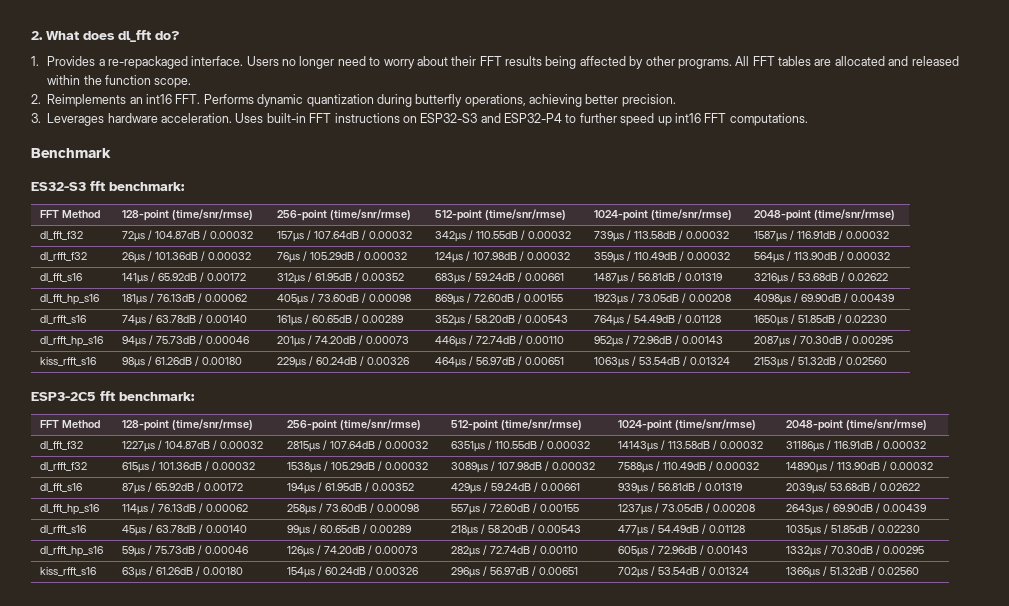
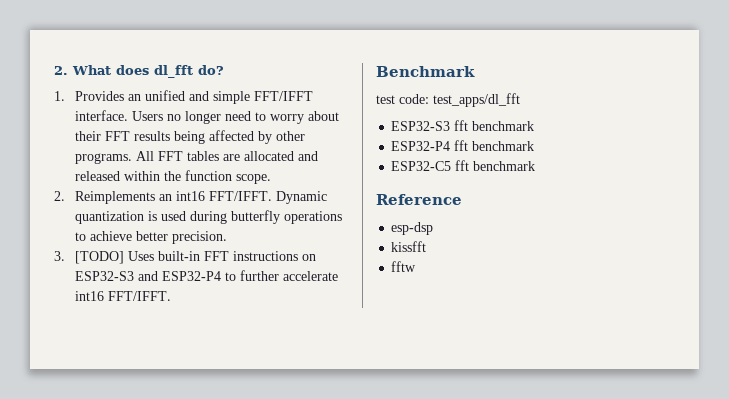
[98,56,188,69] a re-repackaged -> [127,90,313,104] an unified and simple FFT/IFFT
[175,94,582,107] FFT. Performs dynamic quantization during butterfly operations, achieving -> [208,191,327,204] [74,210,342,224] [74,231,132,241] FFT/IFFT. Dynamic quantization is used during butterfly operations to achieve
[47,113,232,126] Leverages hardware acceleration. -> [74,251,124,264] [TODO]
[620,113,808,126] [31,148,111,158] [31,181,185,191] [40,210,101,218] [122,209,254,221] [277,209,412,221] [435,209,567,221] [594,209,733,221] [754,209,896,221] [40,231,84,240] [122,230,254,242] [277,230,413,242] [435,230,572,242] [594,230,730,242] [754,230,890,242] [40,252,88,261] [122,251,252,263] [277,251,408,263] [435,251,571,263] [594,251,731,263] [754,251,891,263] [40,273,83,282] [122,272,247,284] [277,272,405,284] [435,272,565,284] [594,272,723,284] [754,272,889,284] [40,294,100,305] [122,293,248,305] [277,293,412,305] [435,293,564,305] [594,293,732,305] [754,293,895,305] [40,315,87,324] [122,314,248,326] [277,314,404,326] [435,314,569,326] [594,314,722,326] [754,314,888,326] [40,336,104,347] [122,335,250,347] [277,335,410,347] [435,335,565,347] [594,335,724,347] [754,335,894,347] [40,357,97,366] [122,356,243,368] [277,356,410,368] [435,356,565,368] [594,356,731,368] [754,356,888,368] [31,391,195,401] [40,420,101,428] [122,419,254,431] [287,419,422,431] [451,419,583,431] [618,419,757,431] [786,419,928,431] [40,441,84,450] [122,440,264,452] [287,440,429,452] [451,440,591,452] [618,440,764,452] [786,440,927,452] [40,462,88,471] [122,461,256,473] [287,461,429,473] [451,461,596,473] [618,461,760,473] [786,461,934,473] [40,483,83,492] [122,482,244,494] [287,482,415,494] [451,482,581,494] [618,482,743,494] [786,482,921,494] [40,504,100,515] [122,503,249,515] [287,503,420,515] [451,503,580,515] [618,503,756,515] [786,503,927,515] [40,525,87,534] [122,524,248,536] [287,524,412,536] [451,524,582,536] [618,524,746,536] [786,524,921,536] [40,546,104,557] [122,545,249,557] [287,545,419,557] [451,545,579,557] [618,545,749,557] [786,545,925,557] [40,567,97,576] [122,566,244,578] [287,566,419,578] [451,566,579,578] [618,566,750,578] [786,566,920,578] speed up int16 FFT computations. // Benchmark // ES32-S3 fft benchmark: // FFT Method | 128-point (time/snr/rmse) | 256-point (time/snr/rmse) | 512-point (time/snr/rmse) | 1024-point (time/snr/rmse) | 2048-point (time/snr/rmse) // dl_fft_f32 | 72μs / 104.87dB / 0.00032 | 157μs / 107.64dB / 0.00032 | 342μs / 110.55dB / 0.00032 | 739μs / 113.58dB / 0.00032 | 1587μs / 116.91dB / 0.00032 // dl_rfft_f32 | 26μs / 101.36dB / 0.00032 | 76μs / 105.29dB / 0.00032 | 124μs / 107.98dB / 0.00032 | 359μs / 110.49dB / 0.00032 | 564μs / 113.90dB / 0.00032 // dl_fft_s16 | 141μs / 65.92dB / 0.00172 | 312μs / 61.95dB / 0.00352 | 683μs / 59.24dB / 0.00661 | 1487μs / 56.81dB / 0.01319 | 3216μs / 53.68dB / 0.02622 // dl_fft_hp_s16 | 181μs / 76.13dB / 0.00062 | 405μs / 73.60dB / 0.00098 | 869μs / 72.60dB / 0.00155 | 1923μs / 73.05dB / 0.00208 | 4098μs / 69.90dB / 0.00439 // dl_rfft_s16 | 74μs / 63.78dB / 0.00140 | 161μs / 60.65dB / 0.00289 | 352μs / 58.20dB / 0.00543 | 764μs / 54.49dB / 0.01128 | 1650μs / 51.85dB / 0.02230 // dl_rfft_hp_s16 | 94μs / 75.73dB / 0.00046 | 201μs / 74.20dB / 0.00073 | 446μs / 72.74dB / 0.00110 | 952μs / 72.96dB / 0.00143 | 2087μs / 70.30dB / 0.00295 // kiss_rfft_s16 | 98μs / 61.26dB / 0.00180 | 229μs / 60.24dB / 0.00326 | 464μs / 56.97dB / 0.00651 | 1063μs / 53.54dB / 0.01324 | 2153μs / 51.32dB / 0.02560 // ESP3-2C5 fft benchmark: // FFT Method | 128-point (time/snr/rmse) | 256-point (time/snr/rmse) | 512-point (time/snr/rmse) | 1024-point (time/snr/rmse) | 2048-point (time/snr/rmse) // dl_fft_f32 | 1227μs / 104.87dB / 0.00032 | 2815μs / 107.64dB / 0.00032 | 6351μs / 110.55dB / 0.00032 | 14143μs / 113.58dB / 0.00032 | 31186μs / 116.91dB / 0.00032 // dl_rfft_f32 | 615μs / 101.36dB / 0.00032 | 1538μs / 105.29dB / 0.00032 | 3089μs / 107.98dB / 0.00032 | 7588μs / 110.49dB / 0.00032 | 14890μs / 113.90dB / 0.00032 // dl_fft_s16 | 87μs / 65.92dB / 0.00172 | 194μs / 61.95dB / 0.00352 | 429μs / 59.24dB / 0.00661 | 939μs / 56.81dB / 0.01319 | 2039μs/ 53.68dB / 0.02622 // dl_fft_hp_s16 | 114μs / 76.13dB / 0.00062 | 258μs / 73.60dB / 0.00098 | 557μs / 72.60dB / 0.00155 | 1237μs / 73.05dB / 0.00208 | 2643μs / 69.90dB / 0.00439 // dl_rfft_s16 | 45μs / 63.78dB / 0.00140 | 99μs / 60.65dB / 0.00289 | 218μs / 58.20dB / 0.00543 | 477μs / 54.49dB / 0.01128 | 1035μs / 51.85dB / 0.02230 // dl_rfft_hp_s16 | 59μs / 75.73dB / 0.00046 | 126μs / 74.20dB / 0.00073 | 282μs / 72.74dB / 0.00110 | 605μs / 72.96dB / 0.00143 | 1332μs / 70.30dB / 0.00295 // kiss_rfft_s16 | 63μs / 61.26dB / 0.00180 | 154μs / 60.24dB / 0.00326 | 296μs / 56.97dB / 0.00651 | 702μs / 53.54dB / 0.01324 | 1366μs / 51.32dB / 0.02560 -> [282,271,338,281] [74,291,171,301] [376,66,475,77] [376,93,520,107] [391,120,535,131] [391,140,535,151] [391,160,536,171] [376,194,462,205] [391,222,434,235] [391,241,427,252] [391,261,417,272] accelerate int16 FFT/IFFT. // Benchmark // test code: test_apps/dl_fft // ESP32-S3 fft benchmark // ESP32-P4 fft benchmark // ESP32-C5 fft benchmark // Reference // esp-dsp // kissfft // fftw

